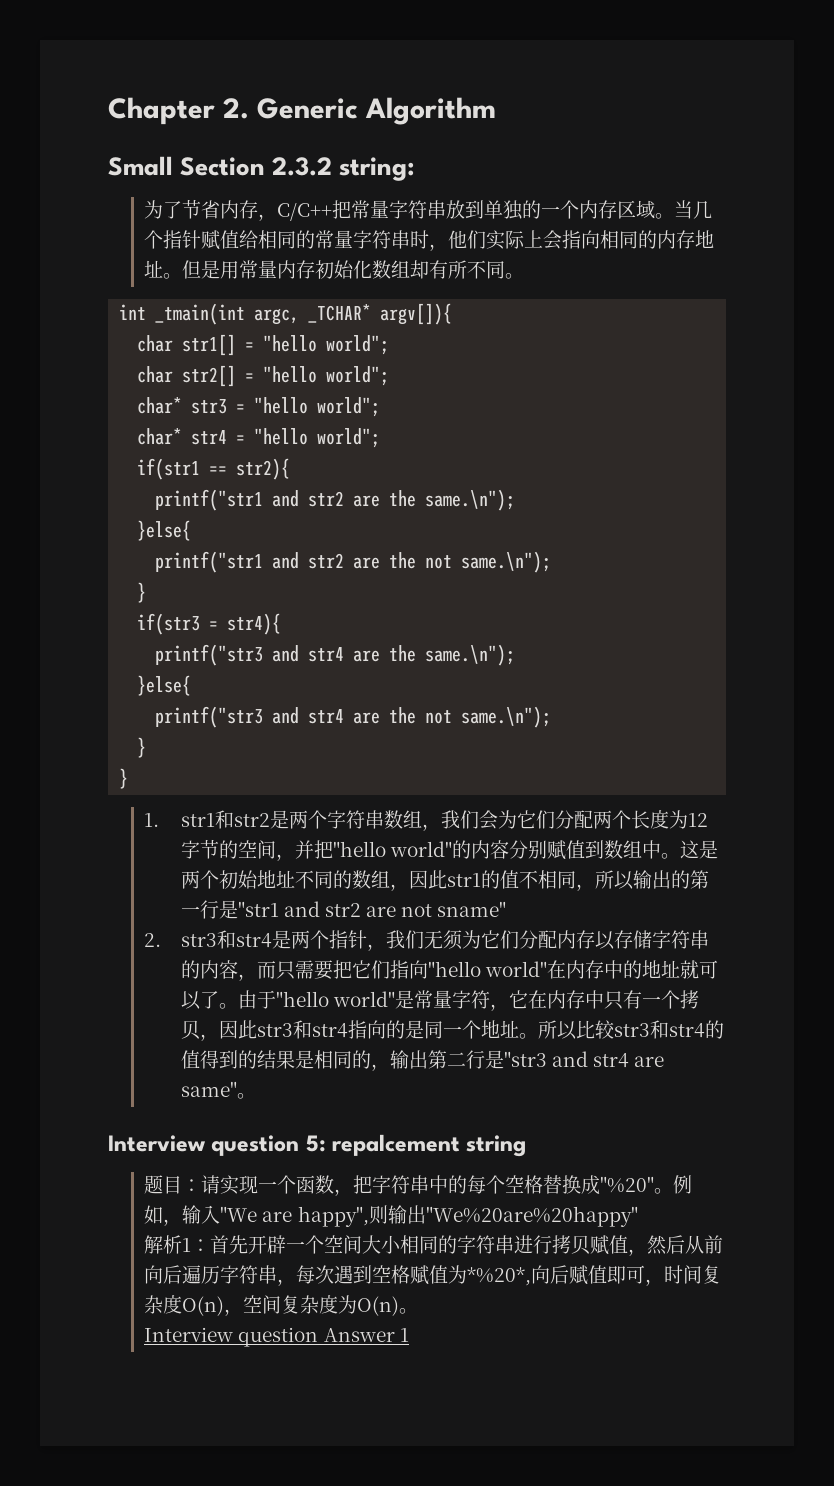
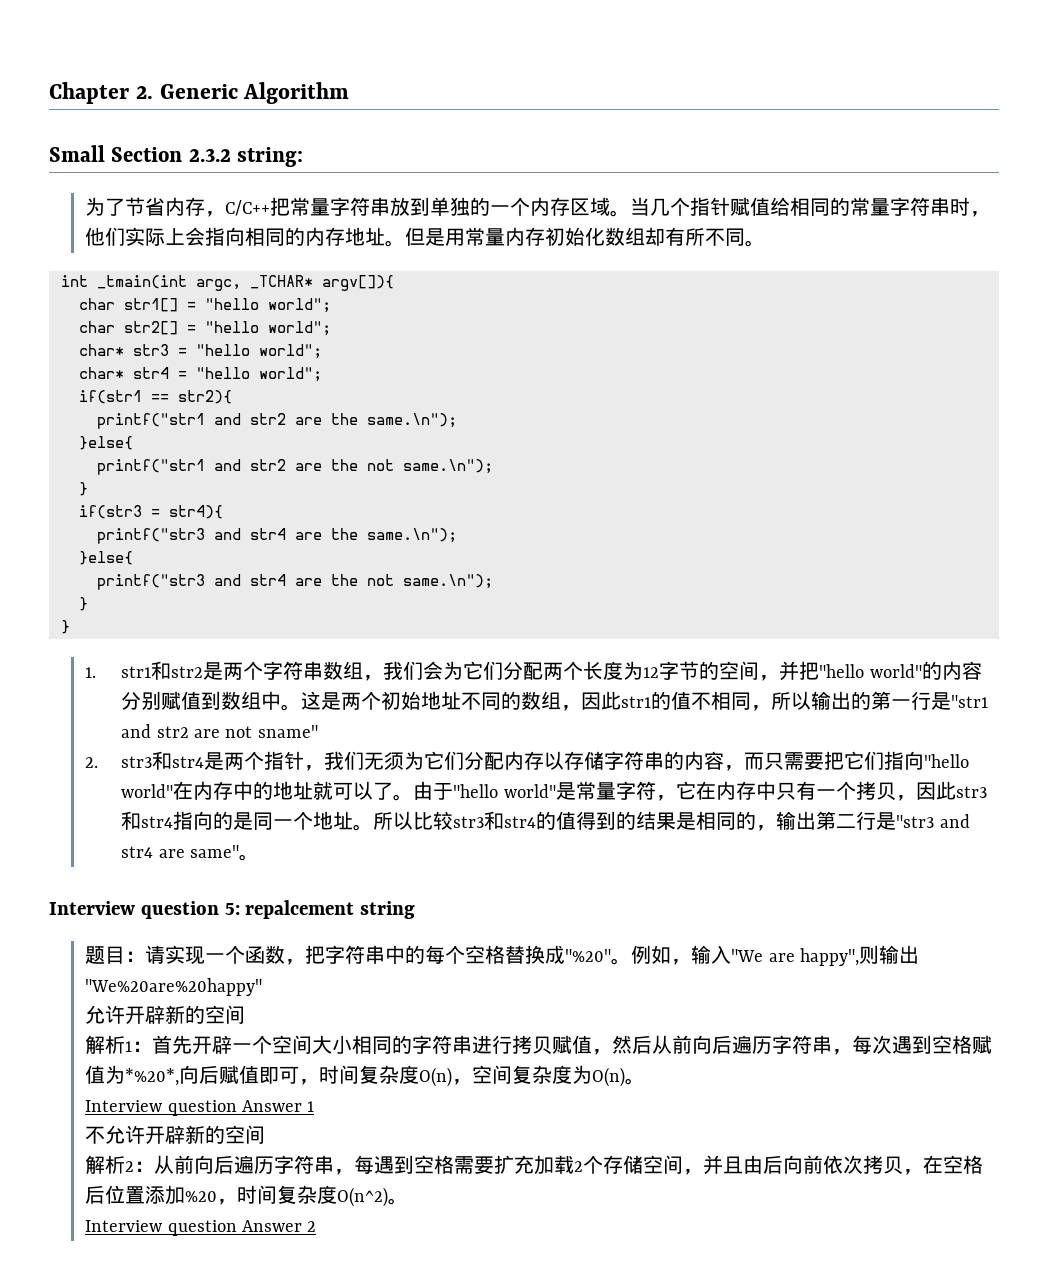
(638, 1216) none -> [85,1005,246,1024] // 允许开辟新的空间
(409, 1335) none -> [85,1125,266,1144] [85,1155,984,1175] [85,1185,409,1207] [85,1220,317,1236] // 不允许开辟新的空间 // 解析2：从前向后遍历字符串，每遇到空格需要扩充加载2个存储空间，并且由后向前依次拷贝，在空格后位置添加%20，时间复杂度O(n^2)。 // Interview question Answer 2

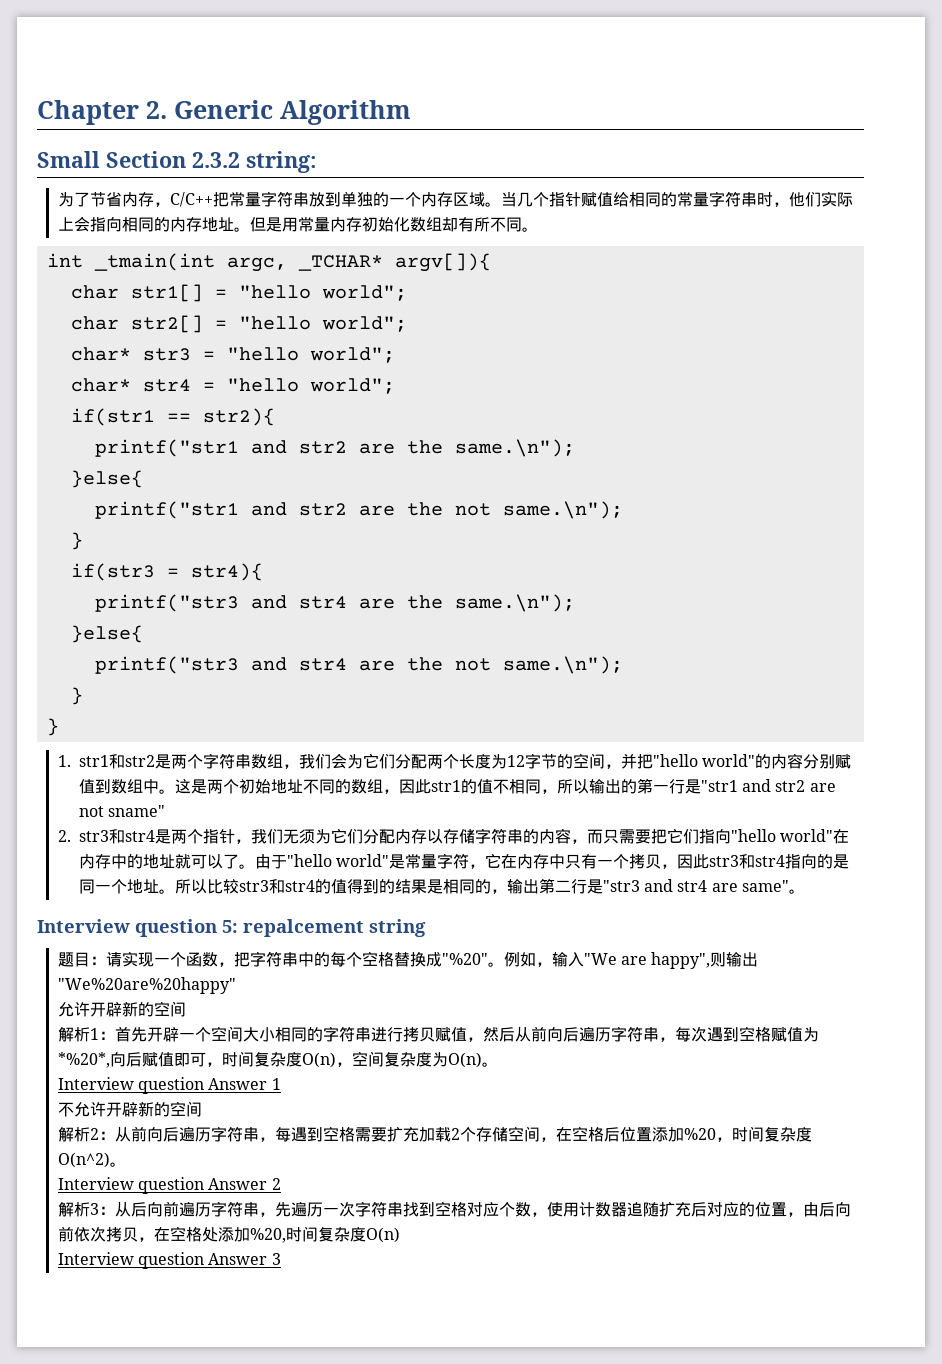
[703,1155,924,1175] 并且由后向前依次拷贝， -> (556, 1139) none
(317, 1226) none -> [57,1201,851,1217] [57,1226,400,1243] [57,1252,281,1269] // 解析3：从后向前遍历字符串，先遍历一次字符串找到空格对应个数，使用计数器追随扩充后对应的位置，由后向前依次拷贝，在空格处添加%20,时间复杂度O(n) // Interview question Answer 3

